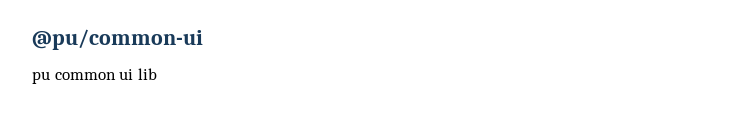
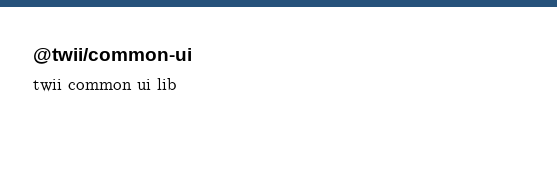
[32,29,203,50] [32,71,50,84] @pu/common-ui // pu -> [33,48,192,64] [33,79,62,92] @twii/common-ui // twii

